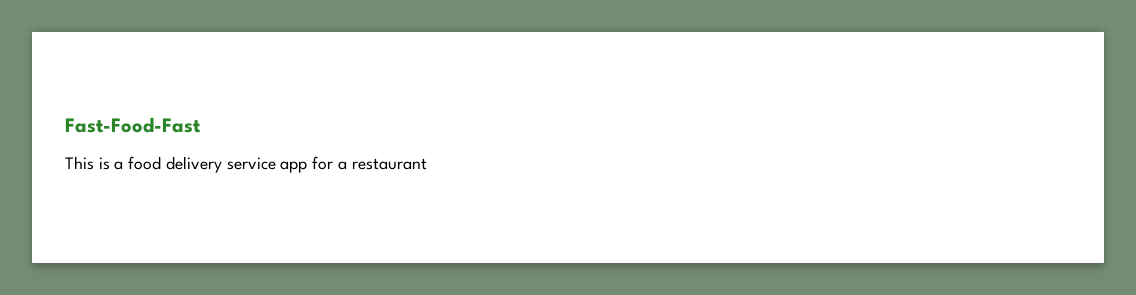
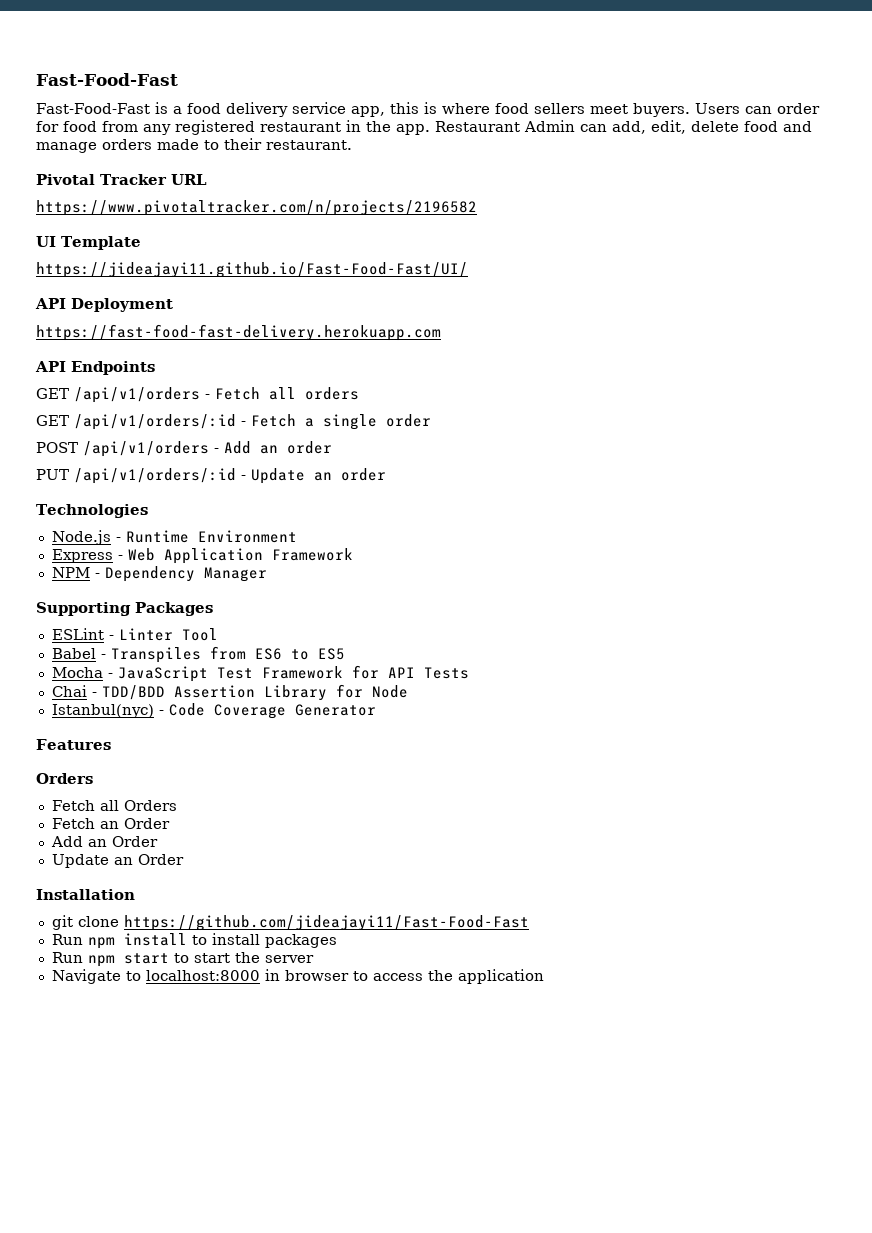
[65,156,94,170] This -> [36,103,150,114] Fast-Food-Fast
[280,156,427,173] app for a restaurant -> [350,102,820,117] [36,120,812,135] [36,138,352,153] [36,174,207,185] [36,200,477,216] [36,236,141,250] [36,262,468,278] [35,298,173,312] [36,324,441,341] [35,361,155,375] [36,387,359,403] [36,414,431,430] [36,441,332,457] [36,468,386,484] [36,504,148,518] [51,530,297,545] [51,548,353,564] [51,566,267,582] [36,602,213,616] [51,628,218,641] [51,646,345,663] [51,665,469,682] [51,684,408,701] [51,703,376,719] [36,739,111,750] [36,773,93,784] [51,800,177,811] [51,818,170,829] [50,836,158,847] [51,854,184,868] [36,889,135,900] [51,915,529,931] [51,933,337,949] [51,952,314,967] [51,969,544,984] app, this is where food sellers meet buyers. Users can order for food from any registered restaurant in the app. Restaurant Admin can add, edit, delete food and manage orders made to their restaurant. // Pivotal Tracker URL // https://www.pivotaltracker.com/n/projects/2196582 // UI Template // https://jideajayi11.github.io/Fast-Food-Fast/UI/ // API Deployment // https://fast-food-fast-delivery.herokuapp.com // API Endpoints // GET /api/v1/orders - Fetch all orders // GET /api/v1/orders/:id - Fetch a single order // POST /api/v1/orders - Add an order // PUT /api/v1/orders/:id - Update an order // Technologies // Node.js - Runtime Environment // Express - Web Application Framework // NPM - Dependency Manager // Supporting Packages // ESLint - Linter Tool // Babel - Transpiles from ES6 to ES5 // Mocha - JavaScript Test Framework for API Tests // Chai - TDD/BDD Assertion Library for Node // Istanbul(nyc) - Code Coverage Generator // Features // Orders // Fetch all Orders // Fetch an Order // Add an Order // Update an Order // Installation // git clone https://github.com/jideajayi11/Fast-Food-Fast // Run npm install to install packages // Run npm start to start the server // Navigate to localhost:8000 in browser to access the application

